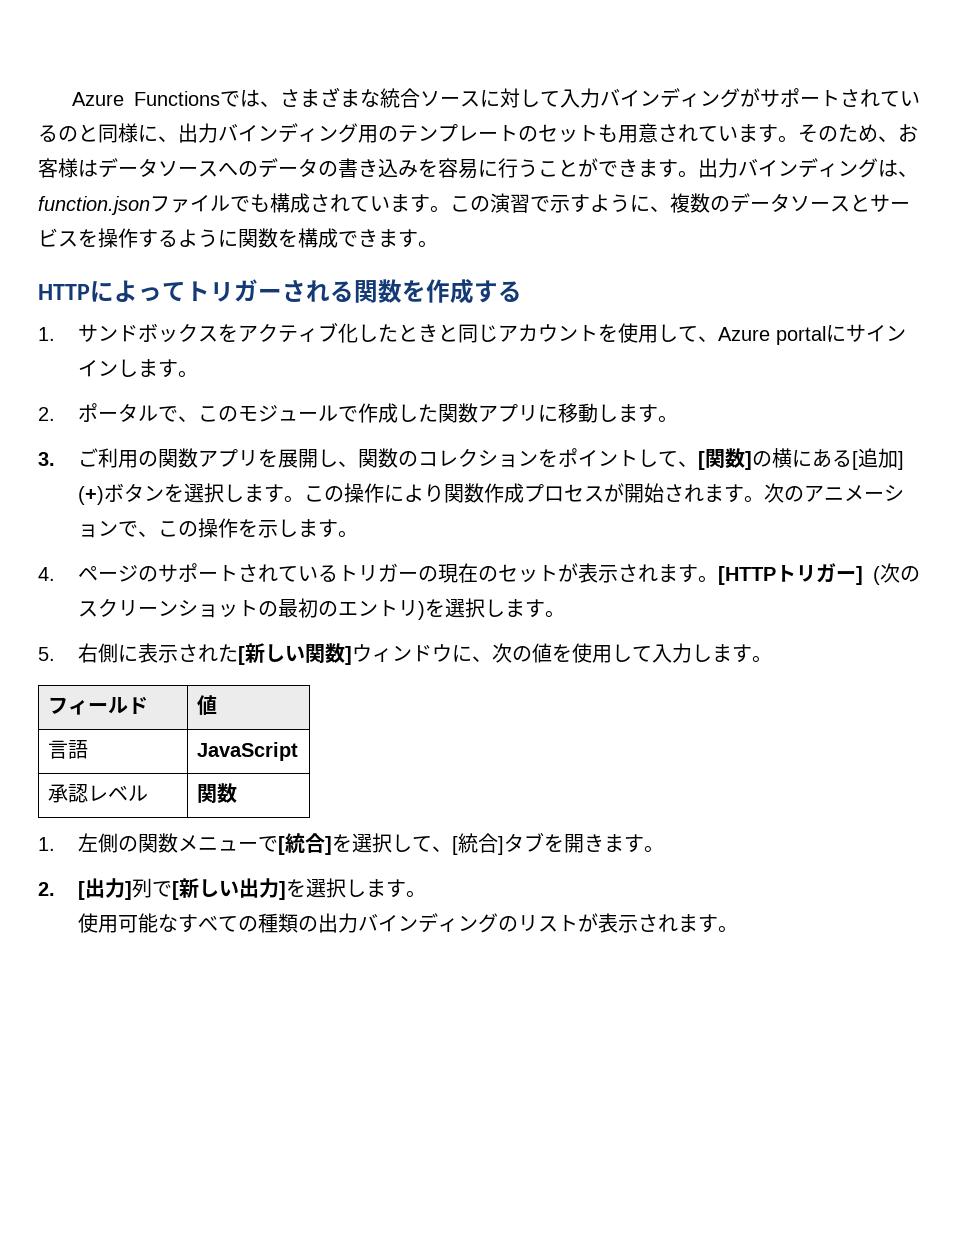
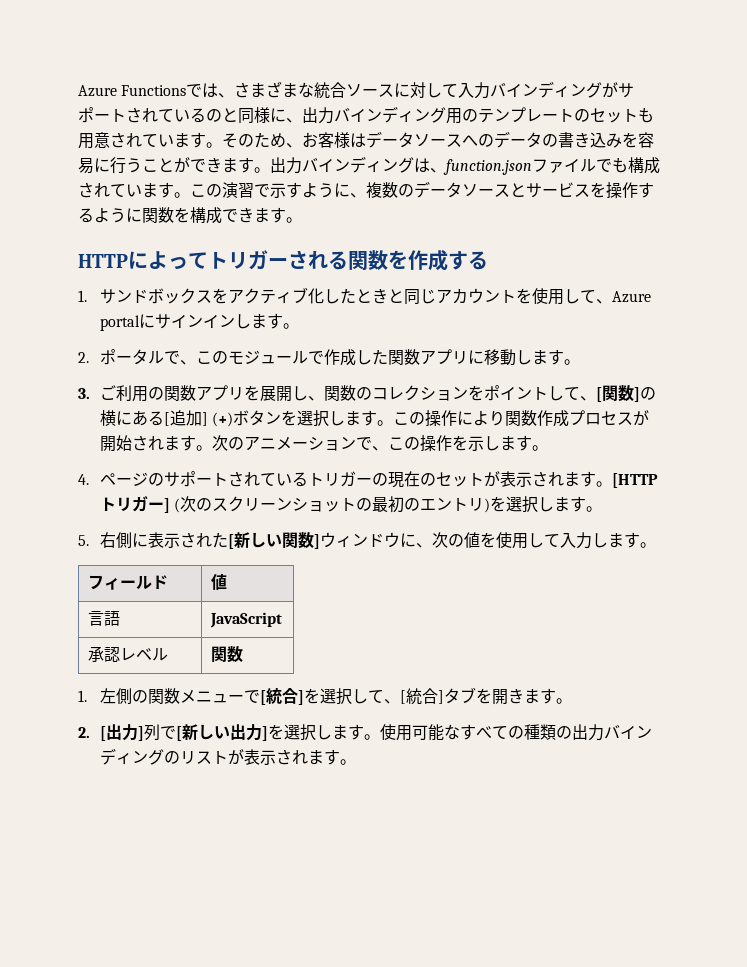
(426, 894) // -> (380, 737) none

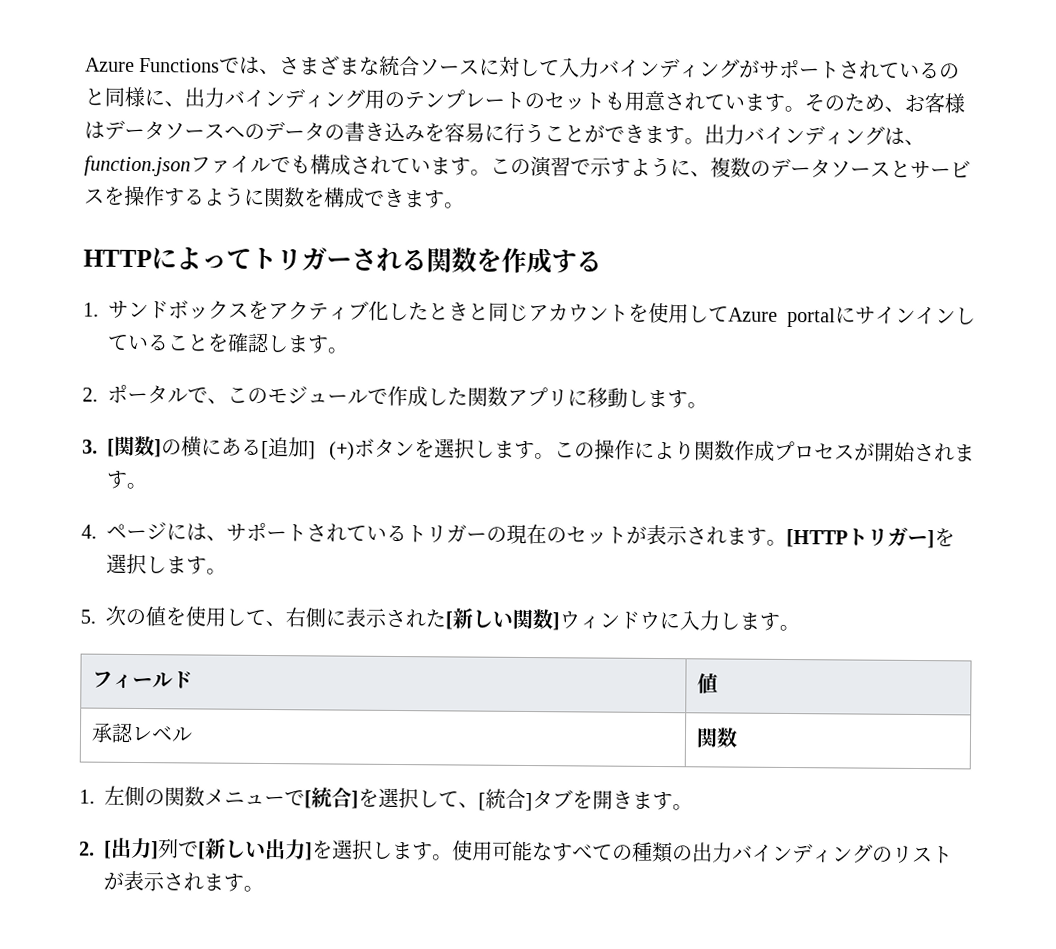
[595,299,612,304] 、 -> (729, 314) none
(251, 321) none -> [107,332,289,354] ていることを確認し
[99,385,596,402] ご利用の関数アプリを展開し、関数のコレクションをポイントして、 -> (98, 446) none
[211,435,548,452] 次のアニメーションで、この操作を示します。 -> (147, 486) none
[147,473,164,486] の -> [166,523,227,541] には、
[174,496,491,513] (次のスクリーンショットの最初のエントリ) -> (935, 539) none
(89, 540) none -> [105,605,286,627] 次の値を使用して、
[415,532,560,549] 、次の値を使用して -> (680, 621) none
[88,611,121,626] [210,612,283,628] // 言語 | JavaScript -> (719, 683) none

